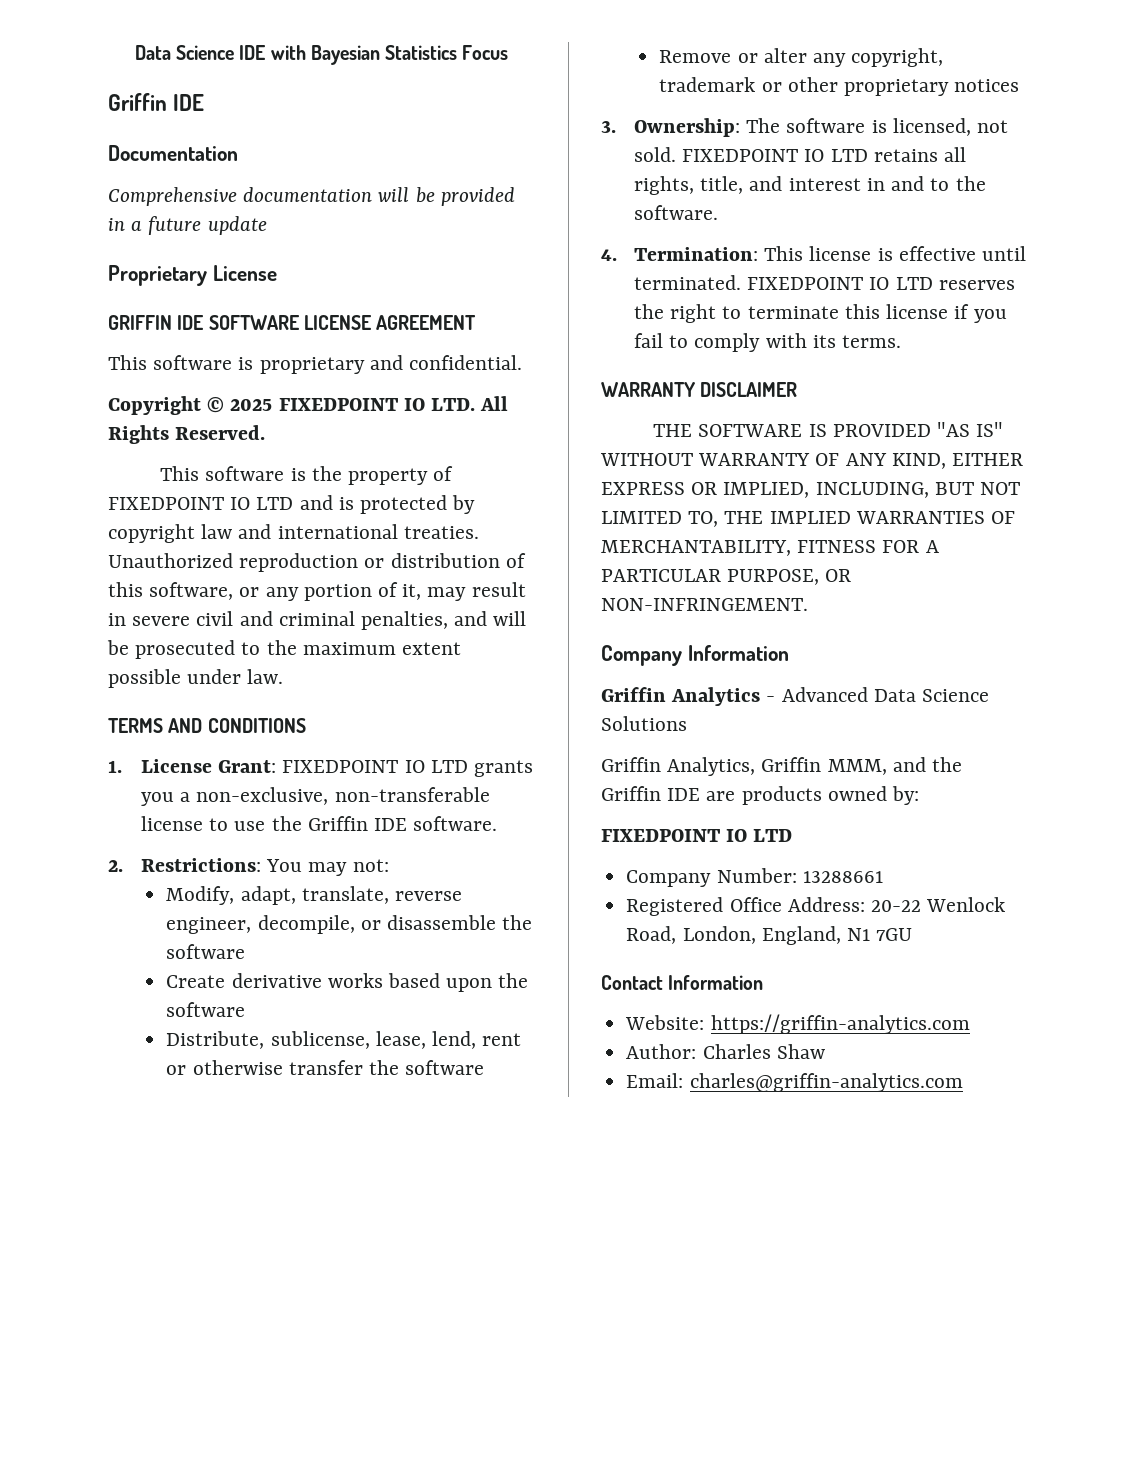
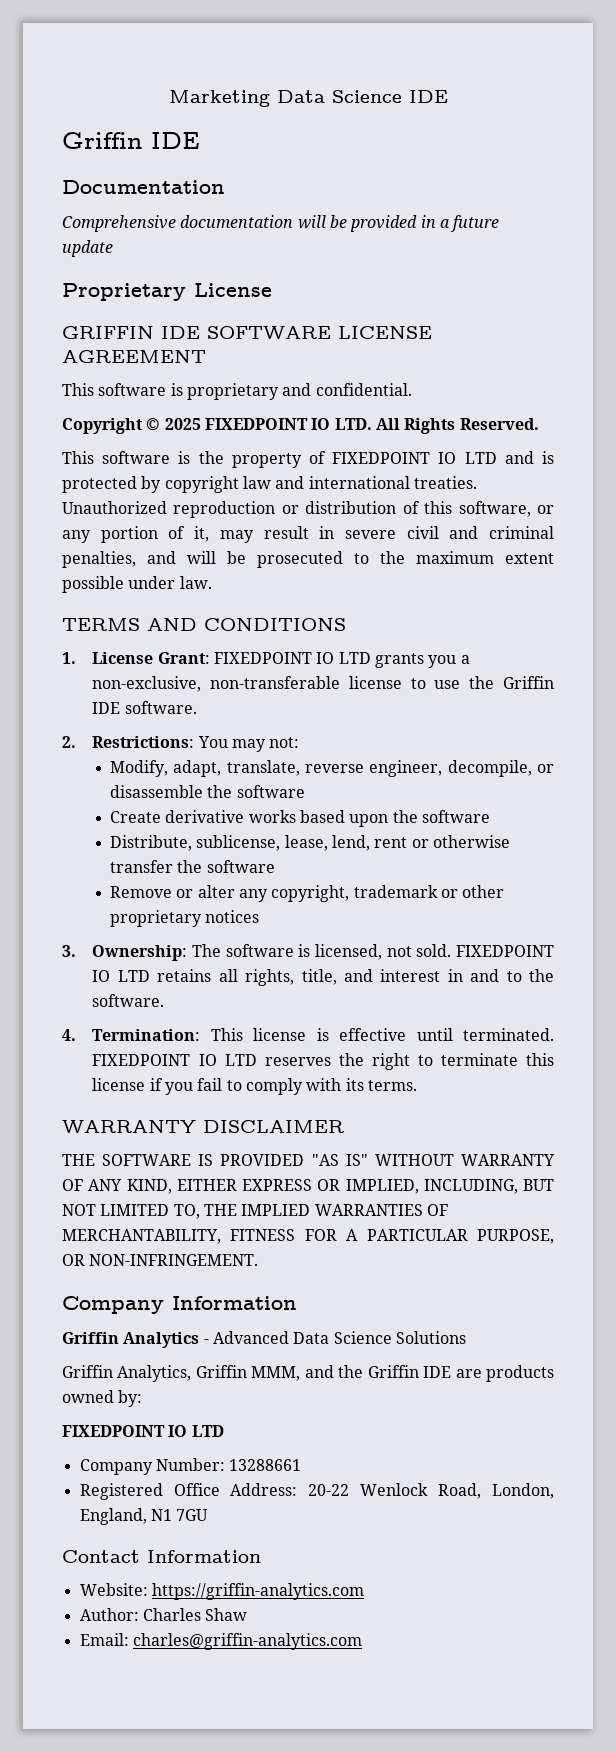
(134, 52) none -> [168,90,270,107] Marketing
[270,45,509,65] with Bayesian Statistics Focus -> (448, 96) none

